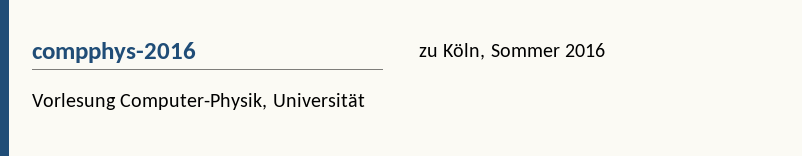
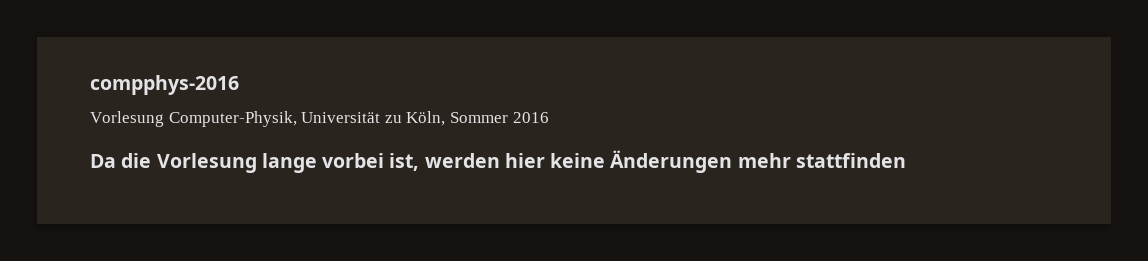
(606, 50) none -> [90,150,906,173] // Da die Vorlesung lange vorbei ist, werden hier keine Änderungen mehr stattfinden

